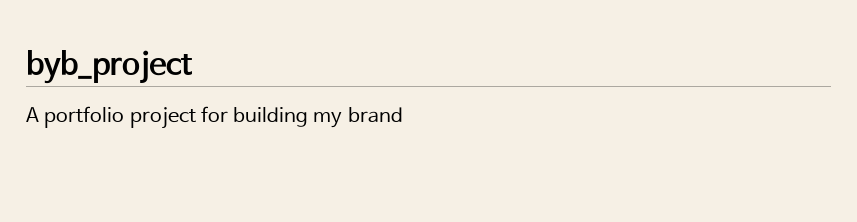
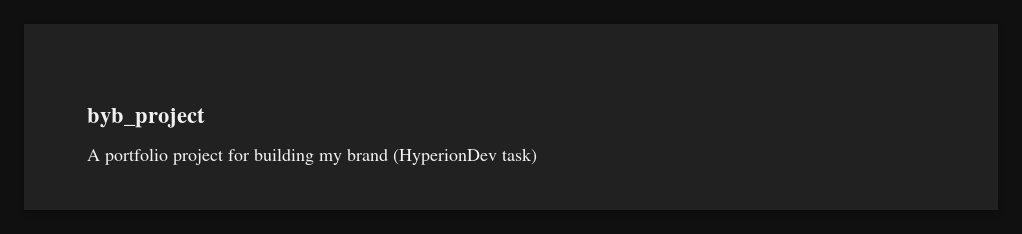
(403, 115) none -> [393,148,537,165] (HyperionDev task)

